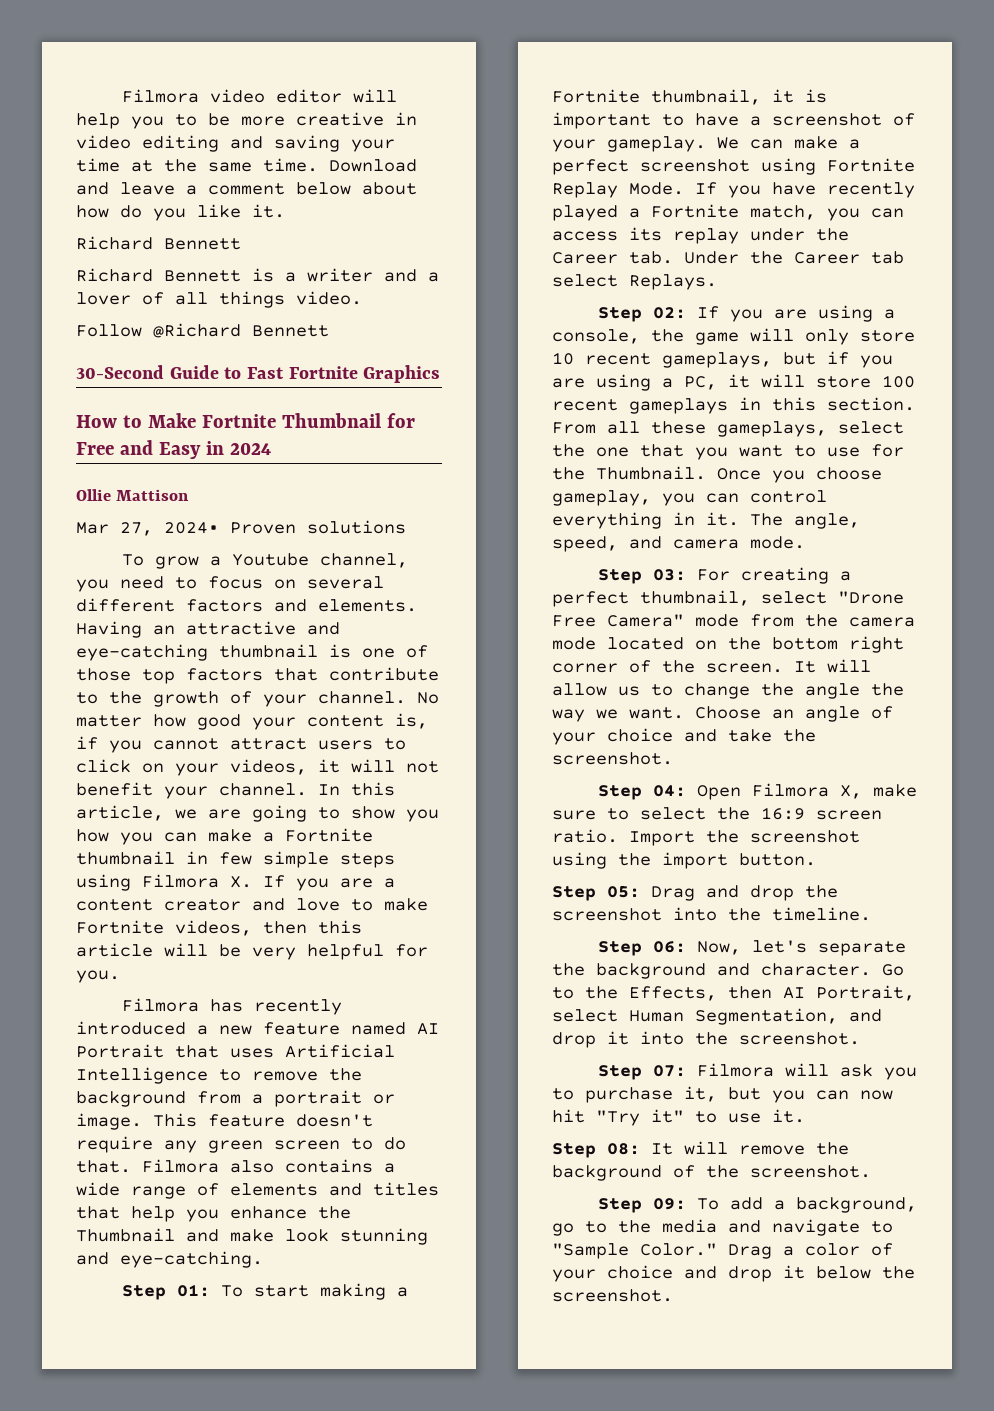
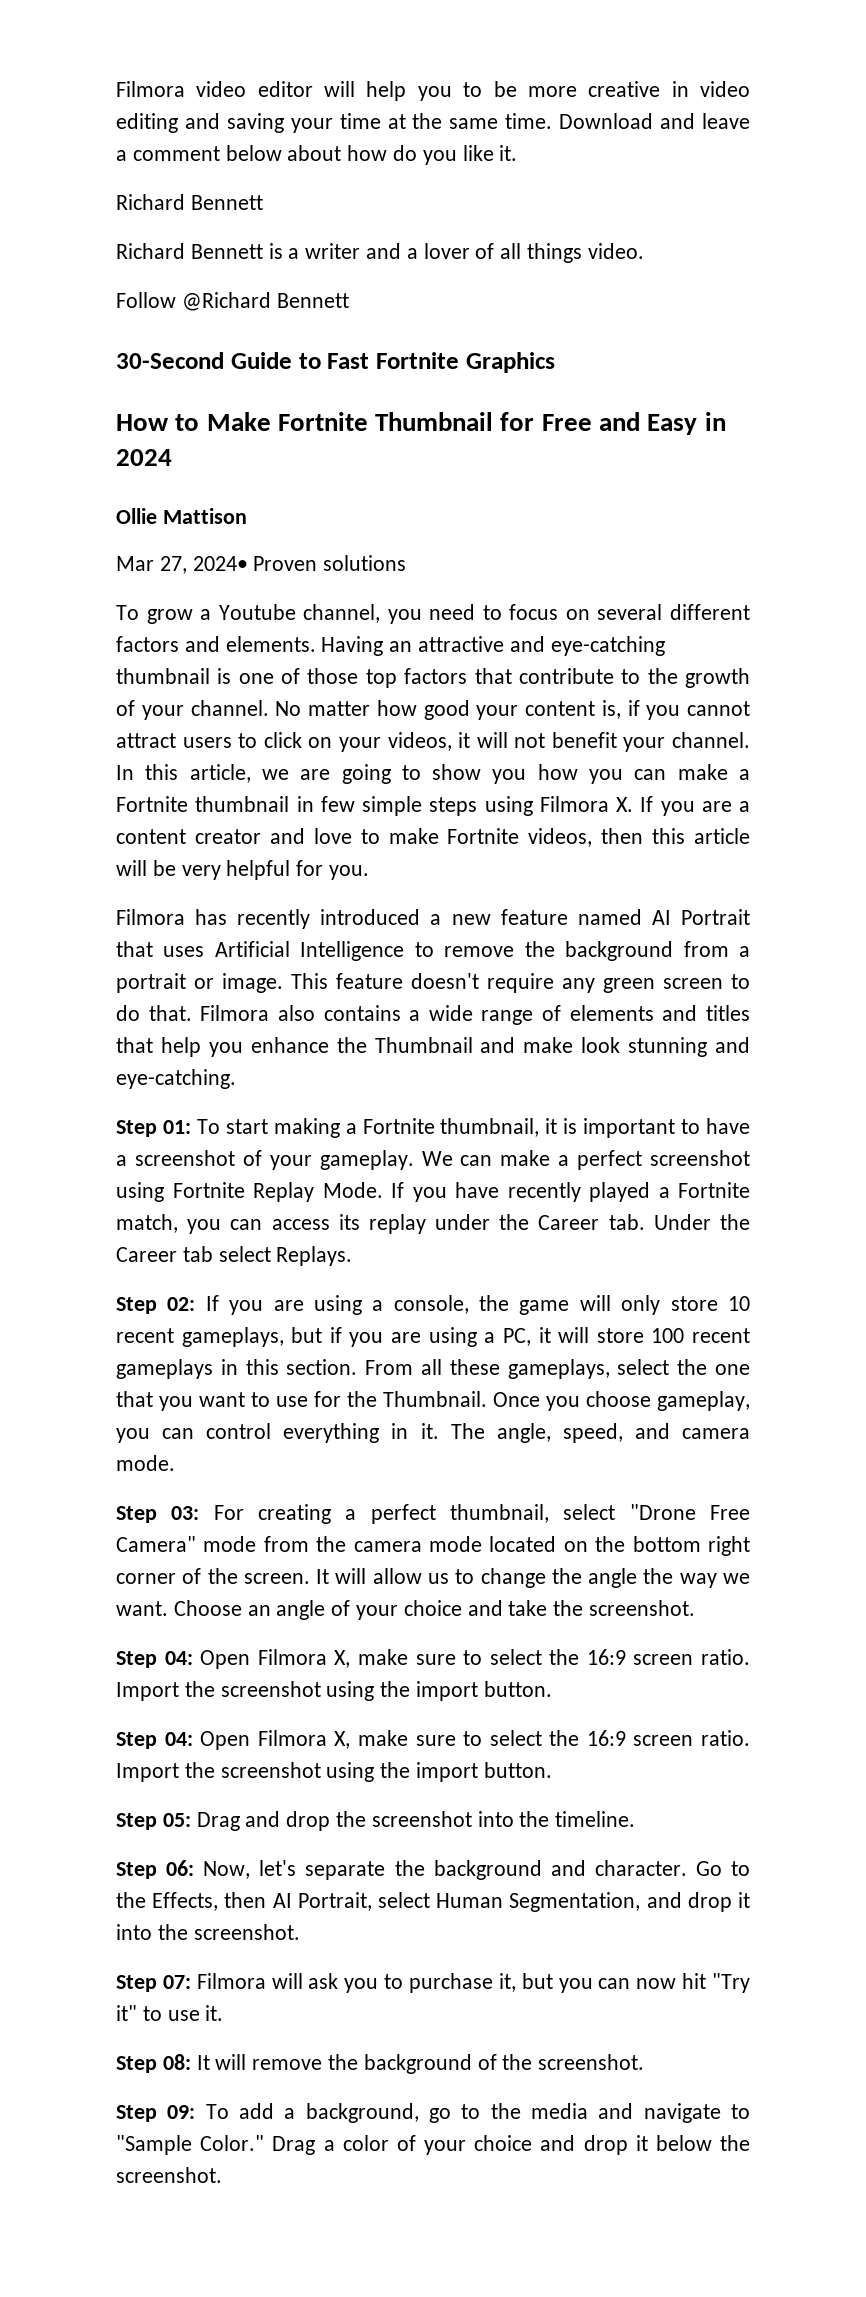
(816, 859) none -> [116,1730,750,1750] [116,1762,552,1782] // Step 04: Open Filmora X, make sure to select the 16:9 screen ratio. Import the screenshot using the import button.

